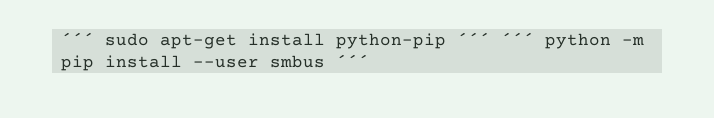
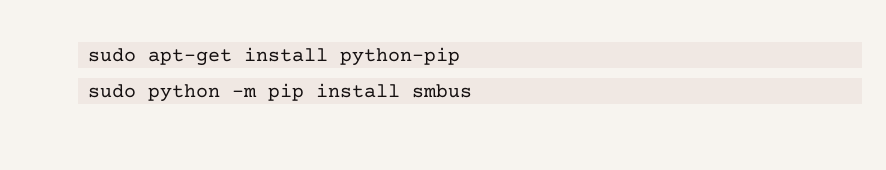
[61,32,95,45] ´´´ -> (87, 55) none
[457,32,535,45] ´´´ ´´´ -> [87,84,136,98] // sudo
[193,54,370,68] --user smbus ´´´ -> [411,84,472,98] smbus

